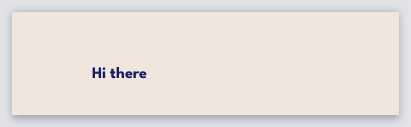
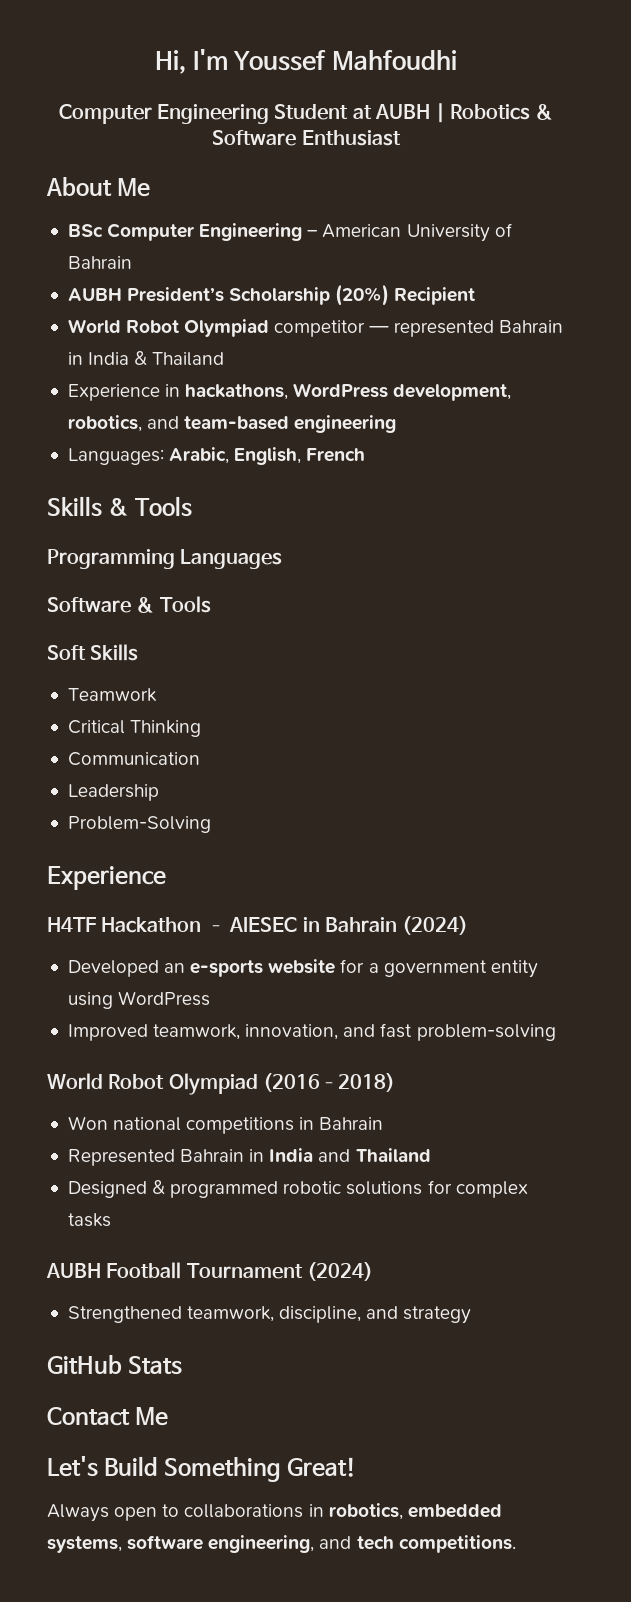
[92,67,148,79] Hi there -> [154,49,458,74] [58,103,554,124] [212,130,401,146] [46,177,151,197] [67,223,512,242] [67,256,132,269] [67,284,476,306] [67,319,563,337] [67,351,225,366] [67,383,512,401] [67,415,397,433] [67,447,366,465] [47,496,193,517] [47,549,283,569] [47,596,211,613] [47,644,139,661] [67,688,157,702] [67,720,202,737] [67,752,200,766] [67,784,159,801] [67,816,211,833] [47,866,166,890] [47,916,469,935] [67,959,538,978] [67,991,211,1009] [67,1023,556,1041] [47,1073,396,1095] [67,1116,384,1134] [67,1148,431,1166] [67,1180,528,1198] [67,1213,111,1227] [46,1262,374,1281] [67,1306,472,1324] [47,1355,183,1375] [47,1407,169,1426] [47,1456,357,1482] [47,1503,502,1522] [47,1535,516,1553] Hi, I'm Youssef Mahfoudhi // Computer Engineering Student at AUBH | Robotics & Software Enthusiast // About Me // BSc Computer Engineering – American University of Bahrain // AUBH President’s Scholarship (20%) Recipient // World Robot Olympiad competitor — represented Bahrain in India & Thailand // Experience in hackathons, WordPress development, robotics, and team-based engineering // Languages: Arabic, English, French // Skills & Tools // Programming Languages // Software & Tools // Soft Skills // Teamwork // Critical Thinking // Communication // Leadership // Problem-Solving // Experience // H4TF Hackathon – AIESEC in Bahrain (2024) // Developed an e-sports website for a government entity using WordPress // Improved teamwork, innovation, and fast problem-solving // World Robot Olympiad (2016–2018) // Won national competitions in Bahrain // Represented Bahrain in India and Thailand // Designed & programmed robotic solutions for complex tasks // AUBH Football Tournament (2024) // Strengthened teamwork, discipline, and strategy // GitHub Stats // Contact Me // Let's Build Something Great! // Always open to collaborations in robotics, embedded systems, software engineering, and tech competitions.

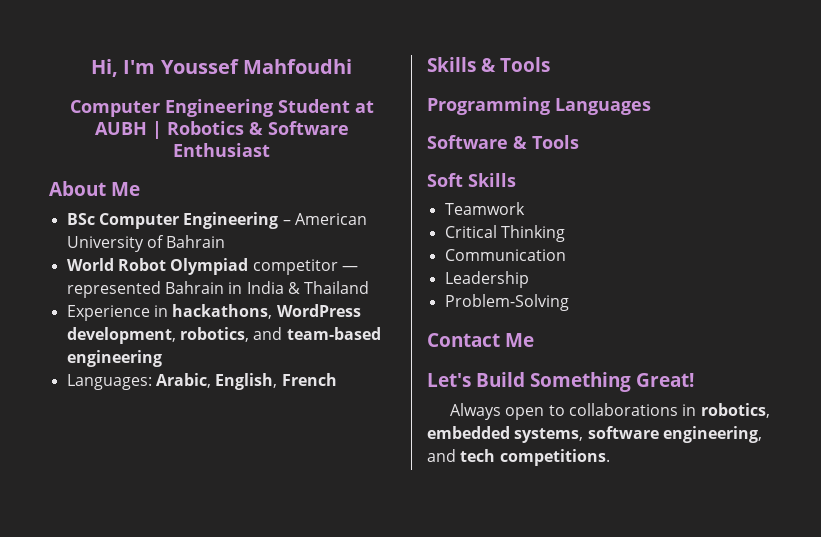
[67,284,476,306] // AUBH President’s Scholarship (20%) Recipient -> (226, 241) none
[47,866,166,890] [47,916,469,935] [67,959,538,978] [67,991,211,1009] [67,1023,556,1041] [47,1073,396,1095] [67,1116,384,1134] [67,1148,431,1166] [67,1180,528,1198] [67,1213,111,1227] [46,1262,374,1281] [67,1306,472,1324] [47,1355,183,1375] // Experience // H4TF Hackathon – AIESEC in Bahrain (2024) // Developed an e-sports website for a government entity using WordPress // Improved teamwork, innovation, and fast problem-solving // World Robot Olympiad (2016–2018) // Won national competitions in Bahrain // Represented Bahrain in India and Thailand // Designed & programmed robotic solutions for complex tasks // AUBH Football Tournament (2024) // Strengthened teamwork, discipline, and strategy // GitHub Stats -> (569, 302) none

